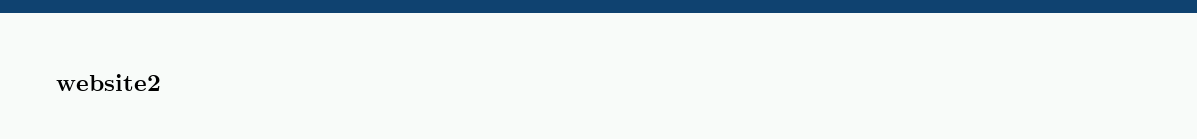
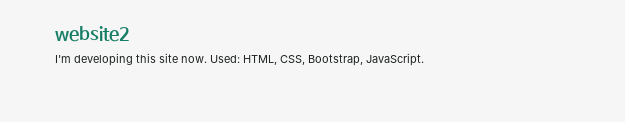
(161, 82) none -> [55,53,424,66] // I'm developing this site now. Used: HTML, CSS, Bootstrap, JavaScript.

